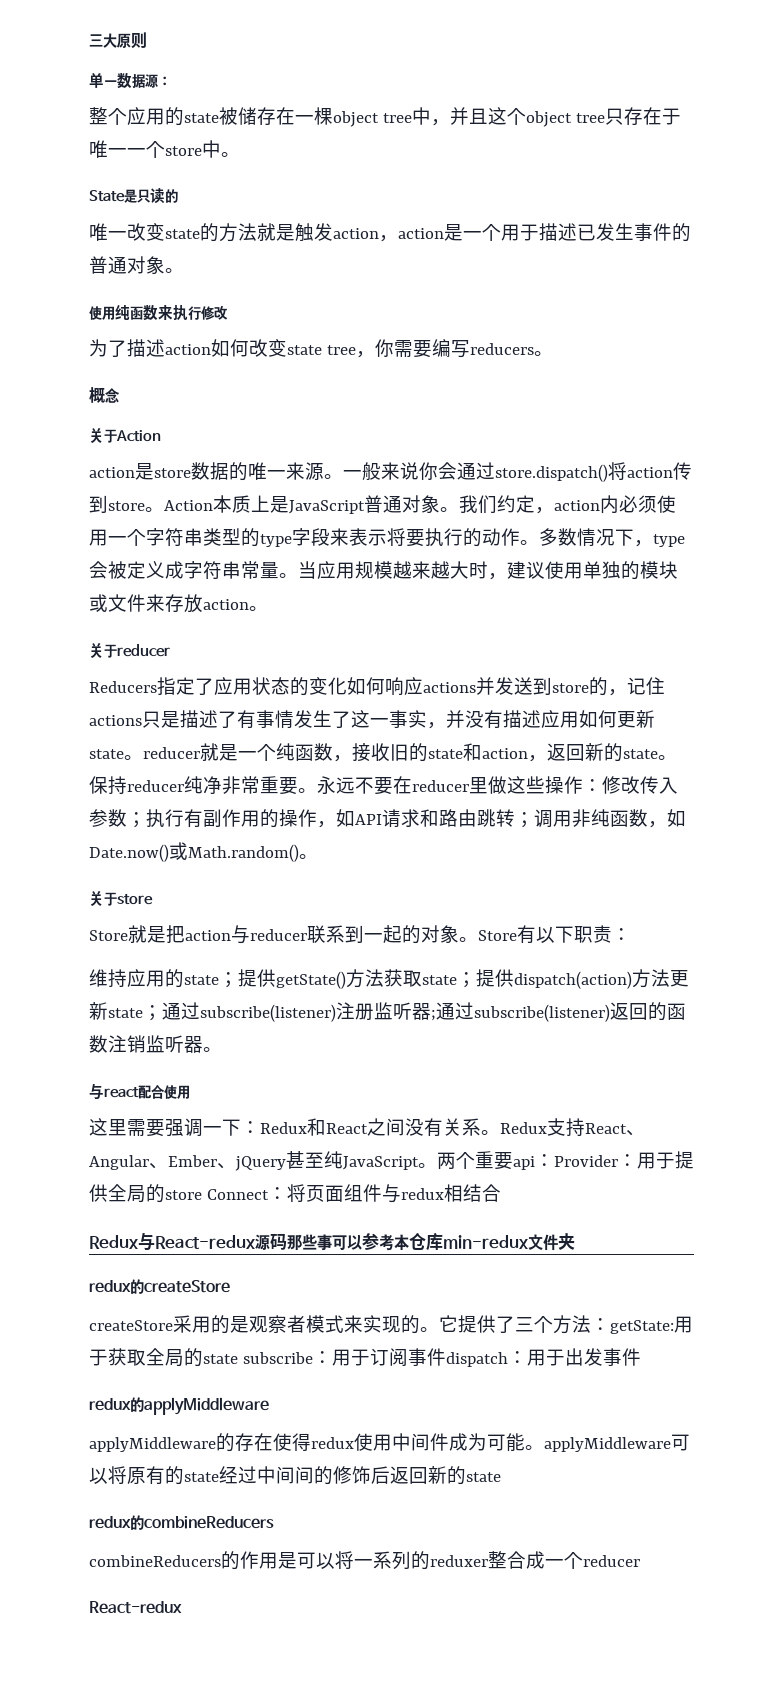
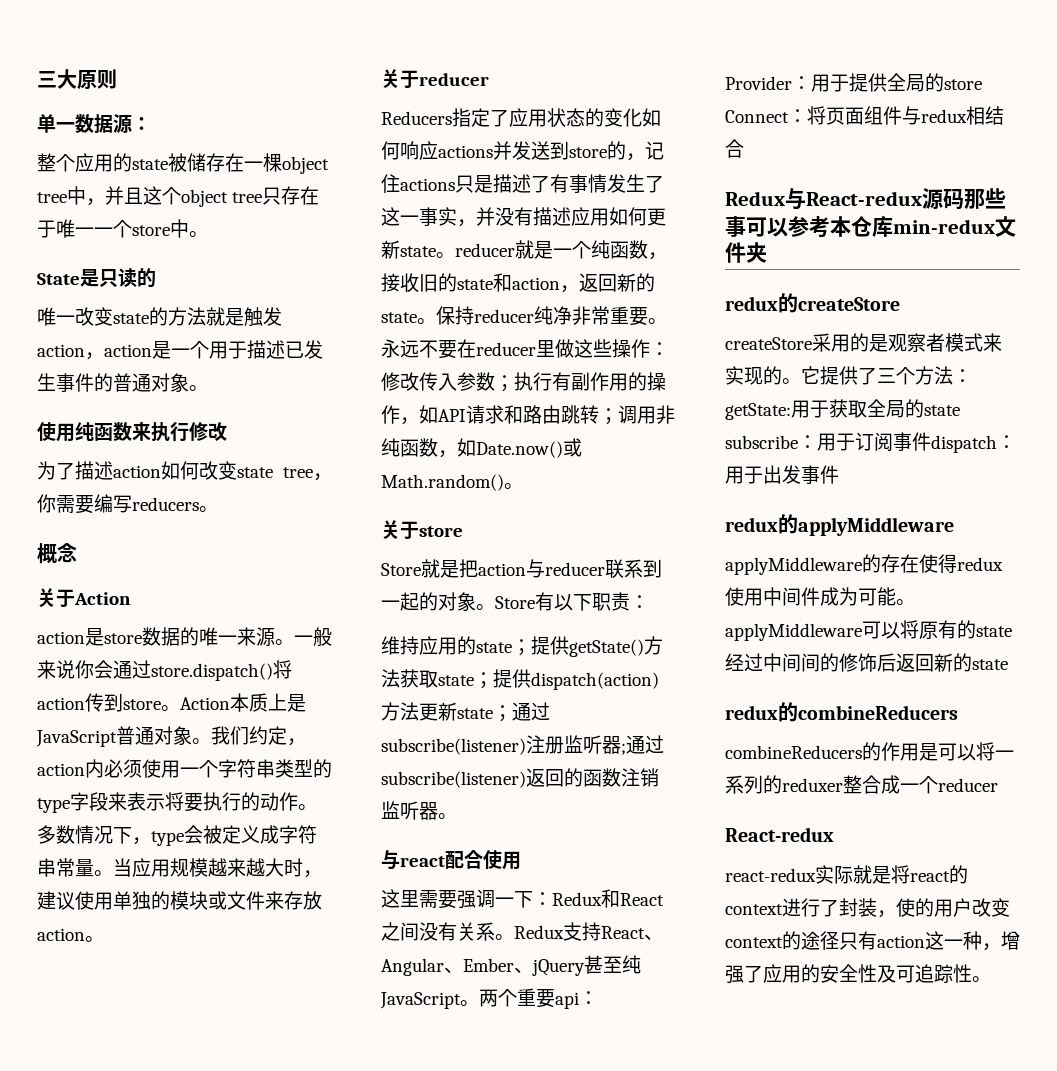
(182, 1607) none -> [725,865,968,884] [725,898,1010,918] [725,931,1020,951] [725,964,991,984] // react-redux实际就是将react的context进行了封装，使的用户改变context的途径只有action这一种，增强了应用的安全性及可追踪性。

